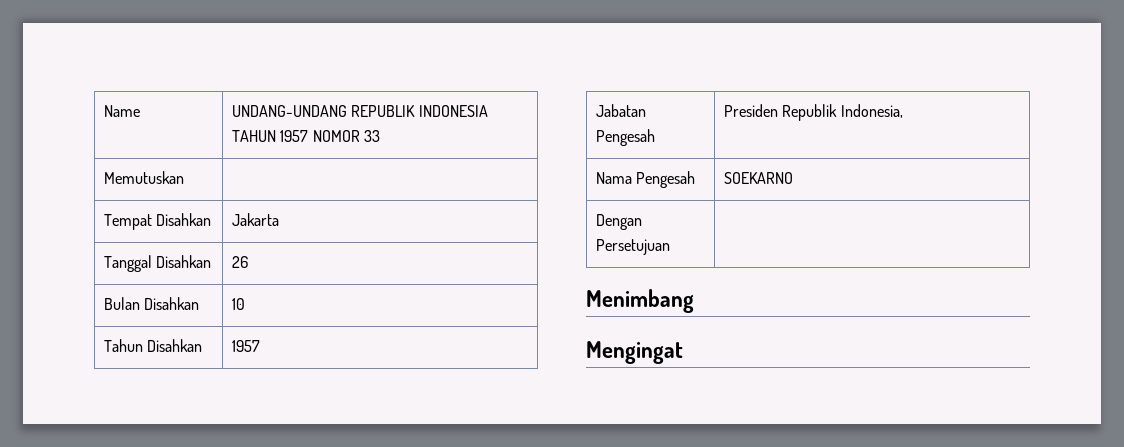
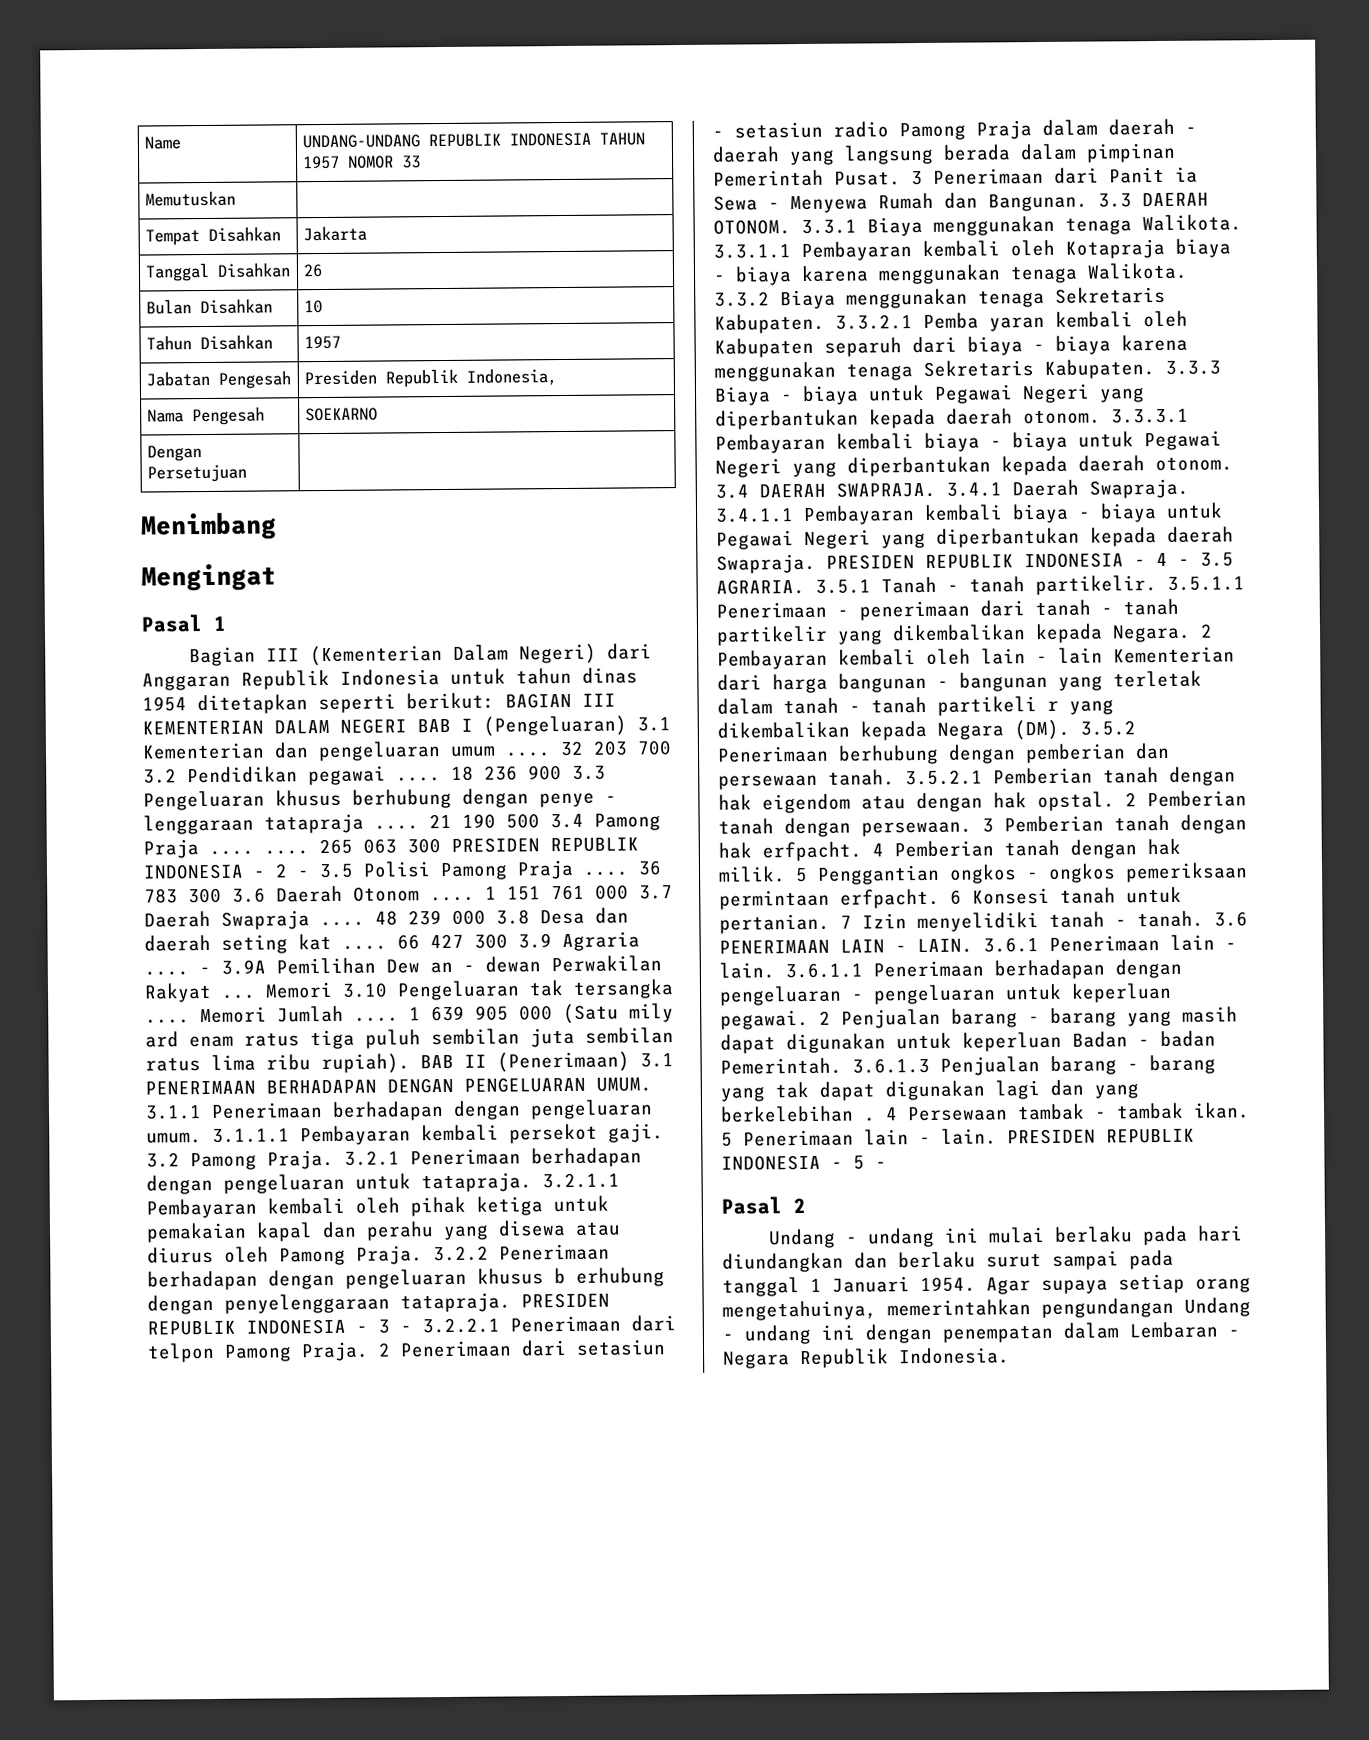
(683, 352) none -> [141,614,226,633] [188,643,652,667] [142,667,638,691] [142,692,616,715] [142,715,671,737] [142,740,672,762] [143,765,606,786] [143,788,617,811] [143,813,661,835] [143,837,639,859] [143,859,662,881] [144,884,673,904] [144,907,629,930] [144,931,640,954] [144,955,662,976] [144,979,674,1003] [145,1003,674,1025] [145,1027,674,1050] [145,1051,674,1075] [145,1076,652,1095] [145,1099,653,1121] [146,1123,664,1146] [146,1147,642,1171] [146,1172,620,1195] [146,1195,609,1219] [146,1220,621,1243] [147,1243,610,1266] [147,1267,665,1291] [147,1292,610,1315] [147,1315,676,1336] [147,1339,666,1363] [712,118,1197,141] [712,142,1176,166] [713,166,1198,187] [713,192,1209,214] [713,214,1242,237] [713,238,1231,261] [714,262,1188,286] [714,286,1166,310] [714,310,1188,334] [714,334,1188,358] [714,359,1221,382] [714,383,1145,406] [715,408,1189,430] [715,430,1222,454] [715,455,1233,478] [715,478,1189,499] [715,502,1223,525] [716,526,1234,550] [716,552,1234,574] [716,575,1245,596] [716,598,1179,621] [716,623,1213,646] [717,646,1235,670] [717,670,1202,694] [717,696,1114,716] [717,719,1136,741] [717,742,1170,765] [718,766,1236,790] [718,790,1247,814] [718,814,1247,838] [718,838,1181,862] [718,862,1248,885] [719,886,1182,910] [719,910,1248,934] [719,934,1237,954] [719,958,1182,980] [719,982,1172,1006] [720,1006,1238,1030] [720,1030,1216,1054] [720,1054,1216,1076] [720,1079,1139,1102] [720,1102,1250,1123] [721,1128,1195,1147] [721,1154,887,1171] [721,1196,806,1215] [768,1225,1243,1249] [722,1249,1174,1273] [722,1273,1251,1297] [722,1297,1251,1321] [722,1321,1240,1345] [723,1347,1010,1369] // Pasal 1 // Bagian III (Kementerian Dalam Negeri) dari Anggaran Republik Indonesia untuk tahun dinas 1954 ditetapkan seperti berikut: BAGIAN III KEMENTERIAN DALAM NEGERI BAB I (Pengeluaran) 3.1 Kementerian dan pengeluaran umum .... 32 203 700 3.2 Pendidikan pegawai .... 18 236 900 3.3 Pengeluaran khusus berhubung dengan penye - lenggaraan tatapraja .... 21 190 500 3.4 Pamong Praja .... .... 265 063 300 PRESIDEN REPUBLIK INDONESIA - 2 - 3.5 Polisi Pamong Praja .... 36 783 300 3.6 Daerah Otonom .... 1 151 761 000 3.7 Daerah Swapraja .... 48 239 000 3.8 Desa dan daerah seting kat .... 66 427 300 3.9 Agraria .... - 3.9A Pemilihan Dew an - dewan Perwakilan Rakyat ... Memori 3.10 Pengeluaran tak tersangka .... Memori Jumlah .... 1 639 905 000 (Satu mily ard enam ratus tiga puluh sembilan juta sembilan ratus lima ribu rupiah). BAB II (Penerimaan) 3.1 PENERIMAAN BERHADAPAN DENGAN PENGELUARAN UMUM. 3.1.1 Penerimaan berhadapan dengan pengeluaran umum. 3.1.1.1 Pembayaran kembali persekot gaji. 3.2 Pamong Praja. 3.2.1 Penerimaan berhadapan dengan pengeluaran untuk tatapraja. 3.2.1.1 Pembayaran kembali oleh pihak ketiga untuk pemakaian kapal dan perahu yang disewa atau diurus oleh Pamong Praja. 3.2.2 Penerimaan berhadapan dengan pengeluaran khusus b erhubung dengan penyelenggaraan tatapraja. PRESIDEN REPUBLIK INDONESIA - 3 - 3.2.2.1 Penerimaan dari telpon Pamong Praja. 2 Penerimaan dari setasiun - setasiun radio Pamong Praja dalam daerah - daerah yang langsung berada dalam pimpinan Pemerintah Pusat. 3 Penerimaan dari Panit ia Sewa - Menyewa Rumah dan Bangunan. 3.3 DAERAH OTONOM. 3.3.1 Biaya menggunakan tenaga Walikota. 3.3.1.1 Pembayaran kembali oleh Kotapraja biaya - biaya karena menggunakan tenaga Walikota. 3.3.2 Biaya menggunakan tenaga Sekretaris Kabupaten. 3.3.2.1 Pemba yaran kembali oleh Kabupaten separuh dari biaya - biaya karena menggunakan tenaga Sekretaris Kabupaten. 3.3.3 Biaya - biaya untuk Pegawai Negeri yang diperbantukan kepada daerah otonom. 3.3.3.1 Pembayaran kembali biaya - biaya untuk Pegawai Negeri yang diperbantukan kepada daerah otonom. 3.4 DAERAH SWAPRAJA. 3.4.1 Daerah Swapraja. 3.4.1.1 Pembayaran kembali biaya - biaya untuk Pegawai Negeri yang diperbantukan kepada daerah Swapraja. PRESIDEN REPUBLIK INDONESIA - 4 - 3.5 AGRARIA. 3.5.1 Tanah - tanah partikelir. 3.5.1.1 Penerimaan - penerimaan dari tanah - tanah partikelir yang dikembalikan kepada Negara. 2 Pembayaran kembali oleh lain - lain Kementerian dari harga bangunan - bangunan yang terletak dalam tanah - tanah partikeli r yang dikembalikan kepada Negara (DM). 3.5.2 Penerimaan berhubung dengan pemberian dan persewaan tanah. 3.5.2.1 Pemberian tanah dengan hak eigendom atau dengan hak opstal. 2 Pemberian tanah dengan persewaan. 3 Pemberian tanah dengan hak erfpacht. 4 Pemberian tanah dengan hak milik. 5 Penggantian ongkos - ongkos pemeriksaan permintaan erfpacht. 6 Konsesi tanah untuk pertanian. 7 Izin menyelidiki tanah - tanah. 3.6 PENERIMAAN LAIN - LAIN. 3.6.1 Penerimaan lain - lain. 3.6.1.1 Penerimaan berhadapan dengan pengeluaran - pengeluaran untuk keperluan pegawai. 2 Penjualan barang - barang yang masih dapat digunakan untuk keperluan Badan - badan Pemerintah. 3.6.1.3 Penjualan barang - barang yang tak dapat digunakan lagi dan yang berkelebihan . 4 Persewaan tambak - tambak ikan. 5 Penerimaan lain - lain. PRESIDEN REPUBLIK INDONESIA - 5 - // Pasal 2 // Undang - undang ini mulai berlaku pada hari diundangkan dan berlaku surut sampai pada tanggal 1 Januari 1954. Agar supaya setiap orang mengetahuinya, memerintahkan pengundangan Undang - undang ini dengan penempatan dalam Lembaran - Negara Republik Indonesia.

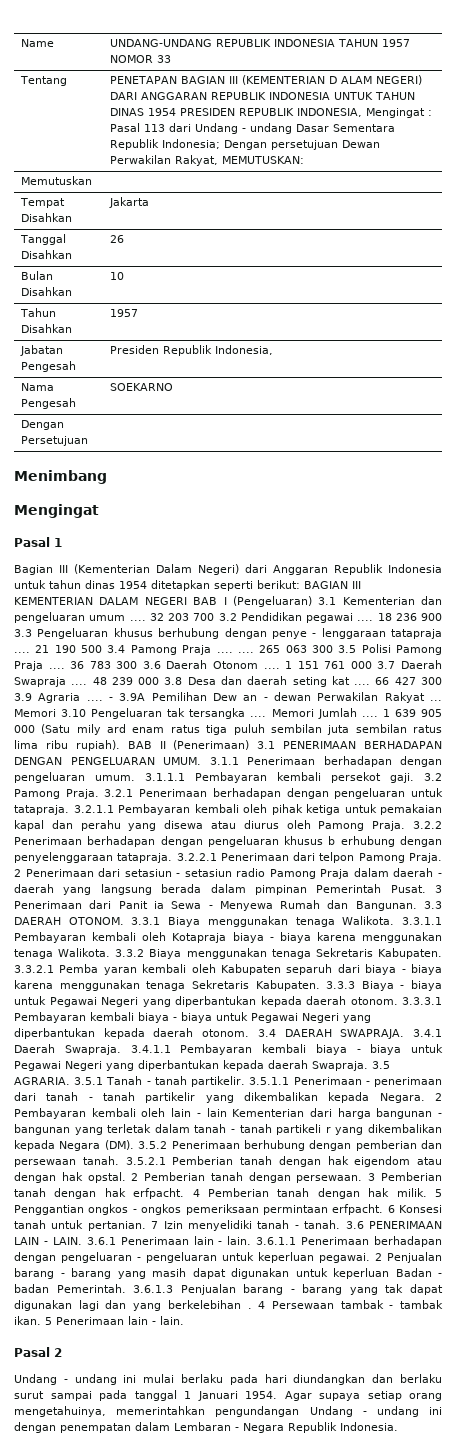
(422, 162) none -> [19,76,67,86] [109,75,422,85] [109,92,415,100] [109,108,432,118] [109,123,395,134] [109,139,380,150] [109,155,304,166] // Tentang | PENETAPAN BAGIAN III (KEMENTERIAN D ALAM NEGERI) DARI ANGGARAN REPUBLIK INDONESIA UNTUK TAHUN DINAS 1954 PRESIDEN REPUBLIK INDONESIA, Mengingat : Pasal 113 dari Undang - undang Dasar Sementara Republik Indonesia; Dengan persetujuan Dewan Perwakilan Rakyat, MEMUTUSKAN:
[451,837,639,853] [143,863,310,880] PRESIDEN REPUBLIK INDONESIA - 2 - -> (333, 649) none
[521,1292,610,1309] [147,1318,412,1336] PRESIDEN REPUBLIK INDONESIA - 3 - -> (173, 858) none
[826,552,1190,570] PRESIDEN REPUBLIK INDONESIA - 4 - -> (368, 1066) none
[1007,1128,1195,1145] [721,1154,887,1171] PRESIDEN REPUBLIK INDONESIA - 5 - -> (184, 1320) none

